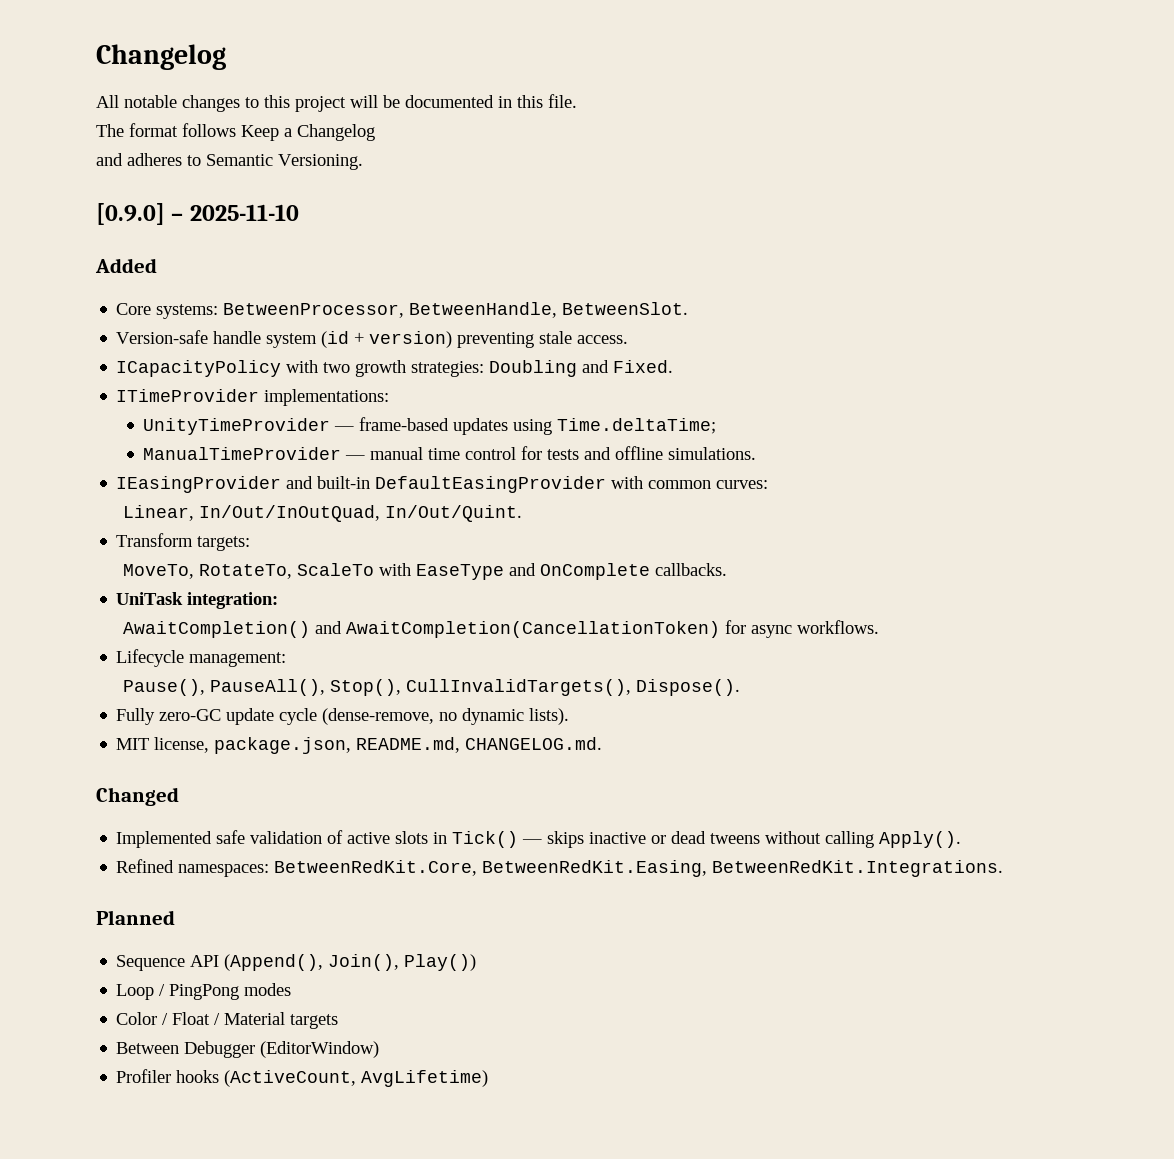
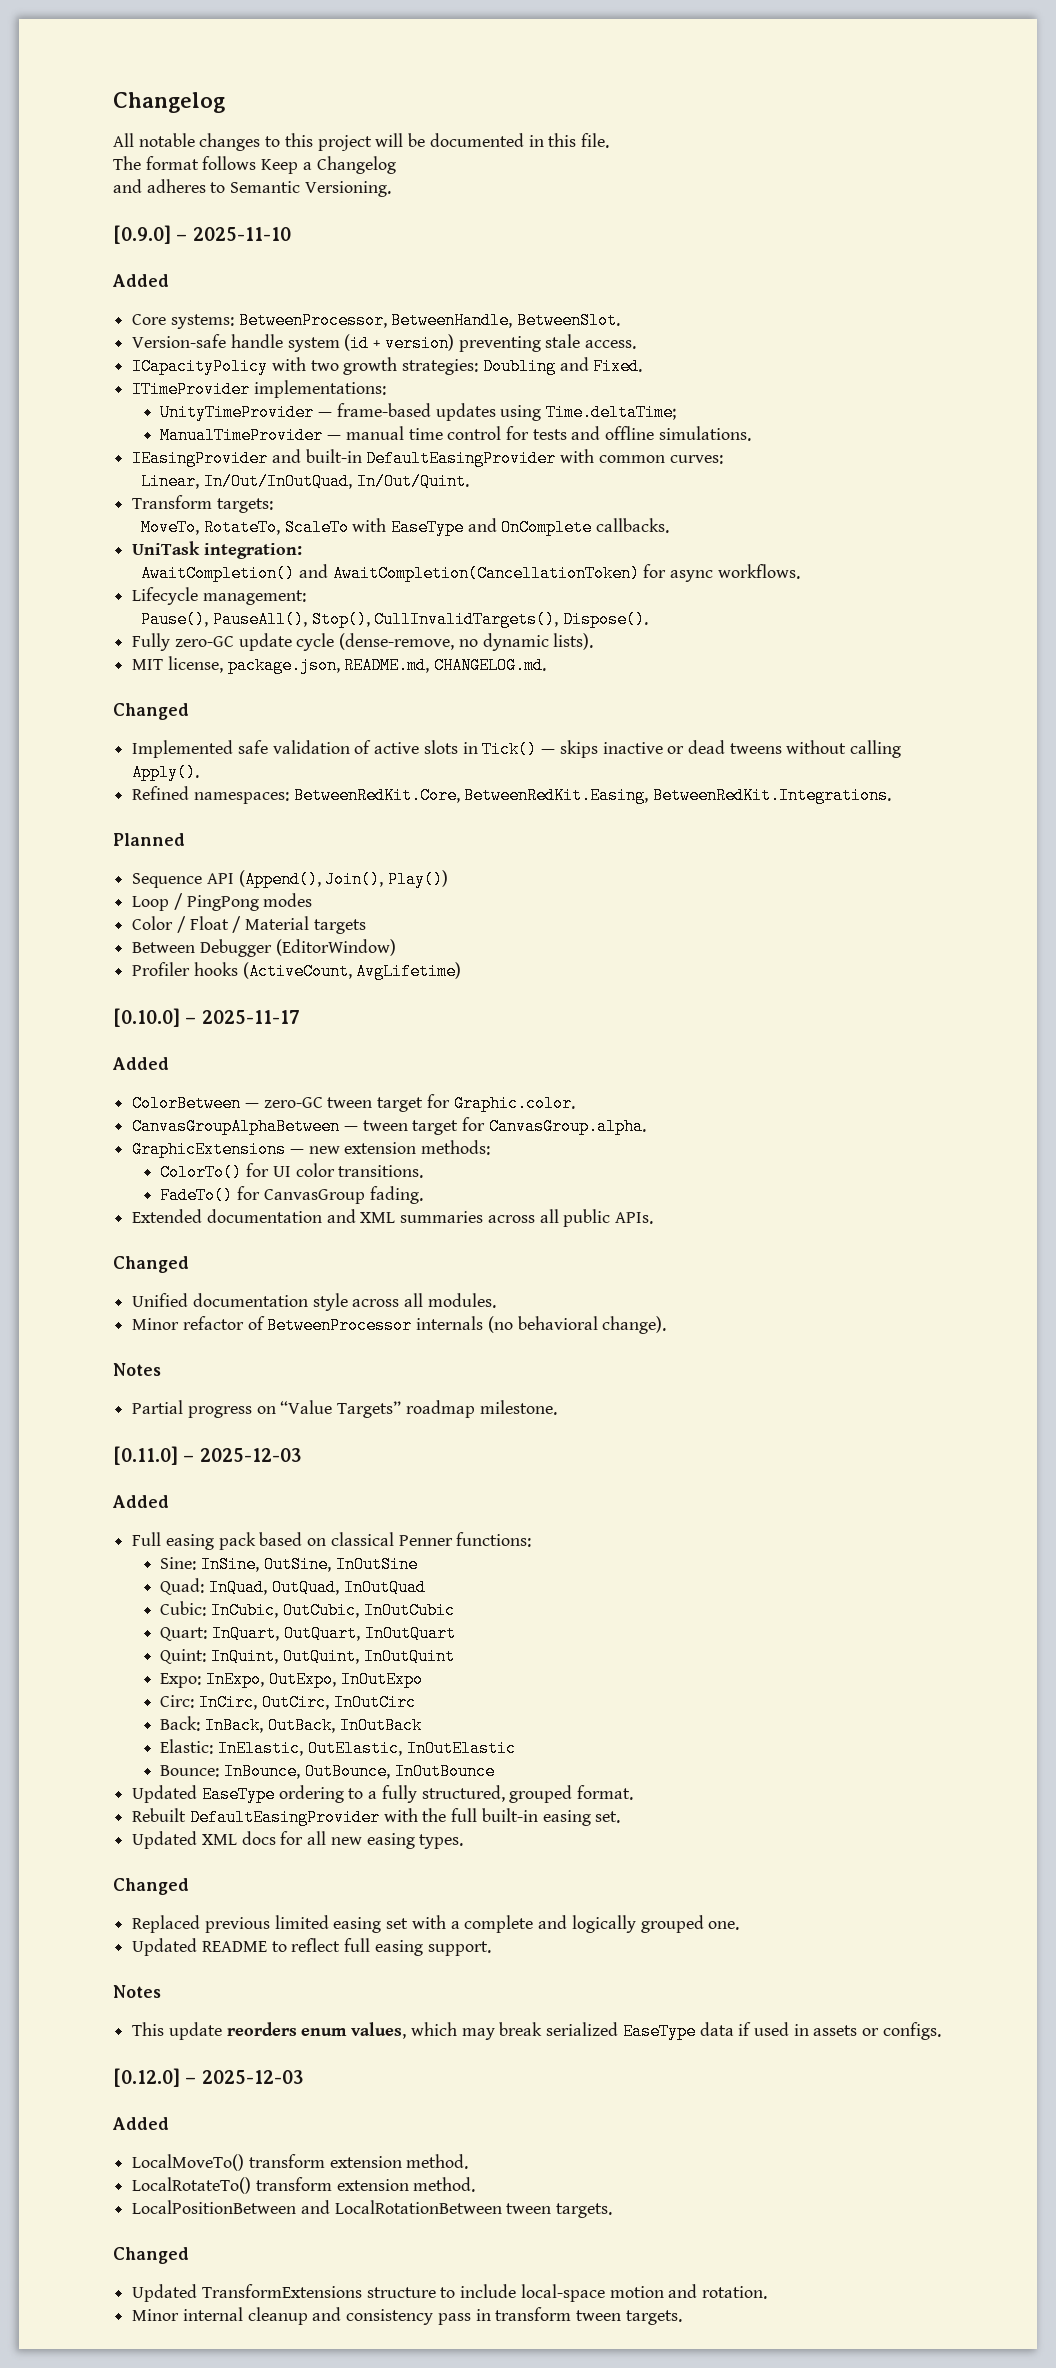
(489, 1078) none -> [113,1008,300,1027] [112,1057,169,1070] [132,1094,575,1112] [132,1117,646,1135] [132,1140,491,1158] [160,1163,424,1181] [160,1186,423,1204] [132,1209,654,1227] [113,1256,189,1273] [132,1293,496,1311] [132,1316,667,1334] [113,1363,161,1376] [132,1400,557,1418] [113,1446,302,1465] [112,1495,169,1508] [132,1532,532,1550] [160,1556,418,1573] [160,1578,426,1596] [160,1601,455,1619] [160,1625,456,1642] [160,1648,455,1665] [160,1671,423,1688] [160,1694,416,1711] [160,1716,422,1734] [160,1739,516,1757] [160,1763,495,1780] [132,1785,634,1803] [132,1808,621,1826] [132,1831,464,1849] [113,1878,189,1895] [132,1915,740,1933] [132,1938,491,1956] [113,1985,161,1998] [132,2022,941,2040] [113,2068,304,2087] [112,2117,169,2130] [132,2154,469,2171] [132,2177,476,2194] [132,2200,613,2218] [113,2247,189,2264] [132,2284,768,2302] [132,2307,682,2325] // [0.10.0] – 2025-11-17 // Added // ColorBetween — zero-GC tween target for Graphic.color. // CanvasGroupAlphaBetween — tween target for CanvasGroup.alpha. // GraphicExtensions — new extension methods: // ColorTo() for UI color transitions. // FadeTo() for CanvasGroup fading. // Extended documentation and XML summaries across all public APIs. // Changed // Unified documentation style across all modules. // Minor refactor of BetweenProcessor internals (no behavioral change). // Notes // Partial progress on “Value Targets” roadmap milestone. // [0.11.0] – 2025-12-03 // Added // Full easing pack based on classical Penner functions: // Sine: InSine, OutSine, InOutSine // Quad: InQuad, OutQuad, InOutQuad // Cubic: InCubic, OutCubic, InOutCubic // Quart: InQuart, OutQuart, InOutQuart // Quint: InQuint, OutQuint, InOutQuint // Expo: InExpo, OutExpo, InOutExpo // Circ: InCirc, OutCirc, InOutCirc // Back: InBack, OutBack, InOutBack // Elastic: InElastic, OutElastic, InOutElastic // Bounce: InBounce, OutBounce, InOutBounce // Updated EaseType ordering to a fully structured, grouped format. // Rebuilt DefaultEasingProvider with the full built-in easing set. // Updated XML docs for all new easing types. // Changed // Replaced previous limited easing set with a complete and logically grouped one. // Updated README to reflect full easing support. // Notes // This update reorders enum values, which may break serialized EaseType data if used in assets or configs. // [0.12.0] – 2025-12-03 // Added // LocalMoveTo() transform extension method. // LocalRotateTo() transform extension method. // LocalPositionBetween and LocalRotationBetween tween targets. // Changed // Updated TransformExtensions structure to include local-space motion and rotation. // Minor internal cleanup and consistency pass in transform tween targets.

